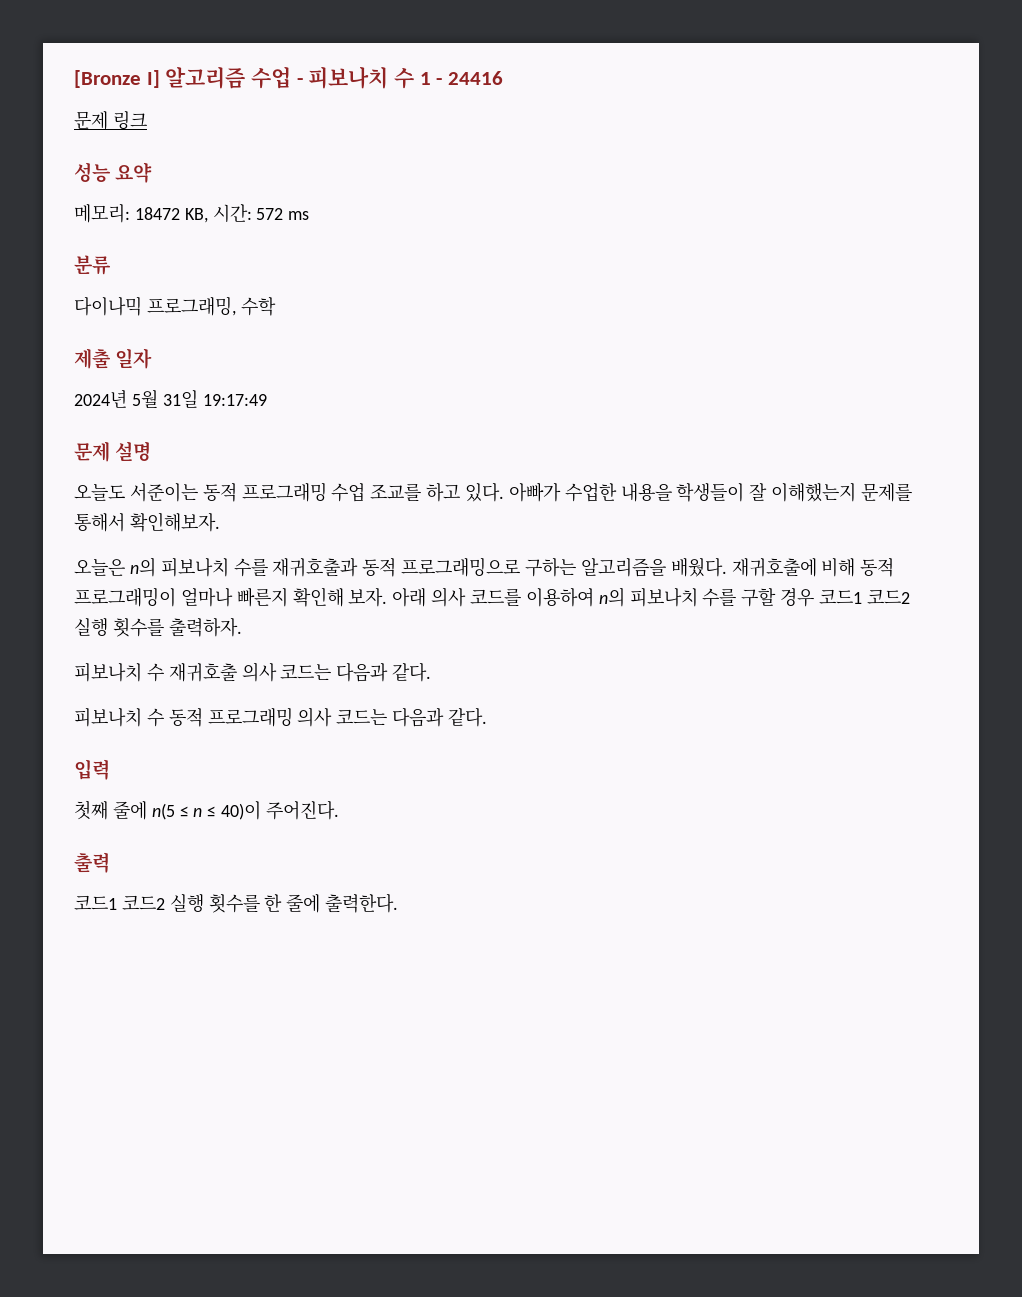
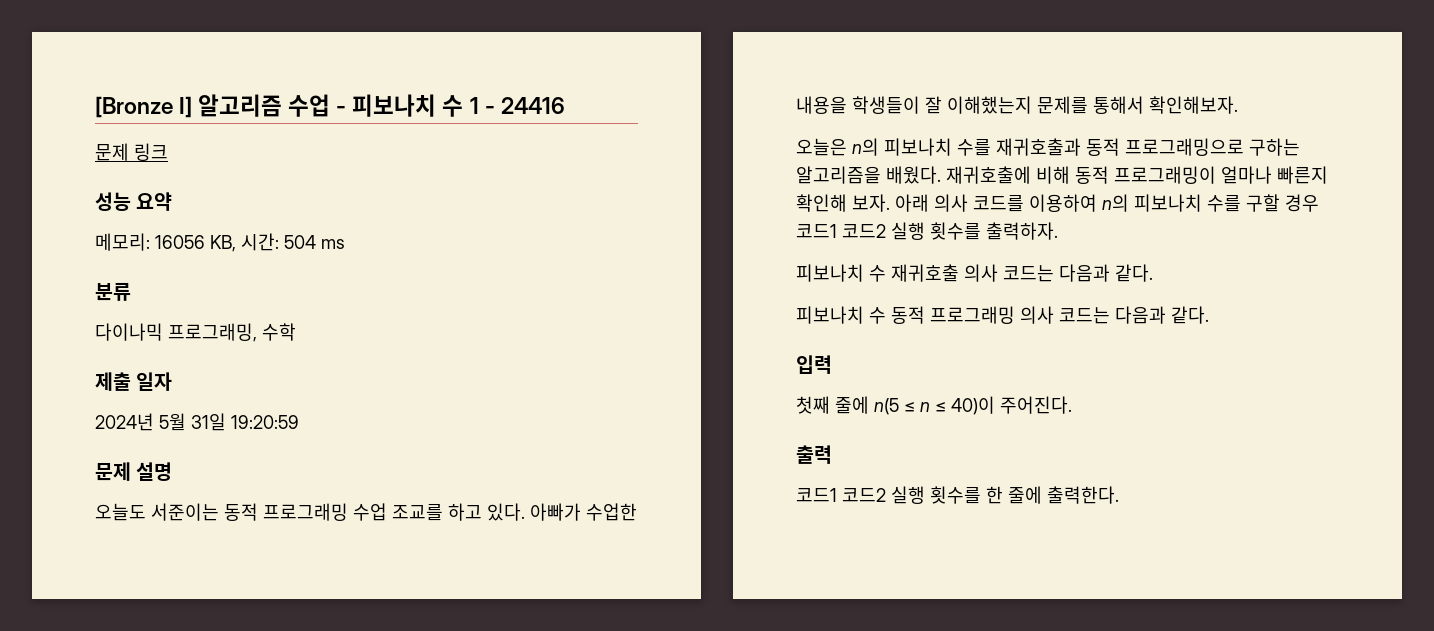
[134,207,180,220] 18472 -> [155,235,205,249] 16056
[256,208,284,220] 572 -> [284,235,316,249] 504
[202,394,267,406] 19:17:49 -> [231,415,299,429] 19:20:59

